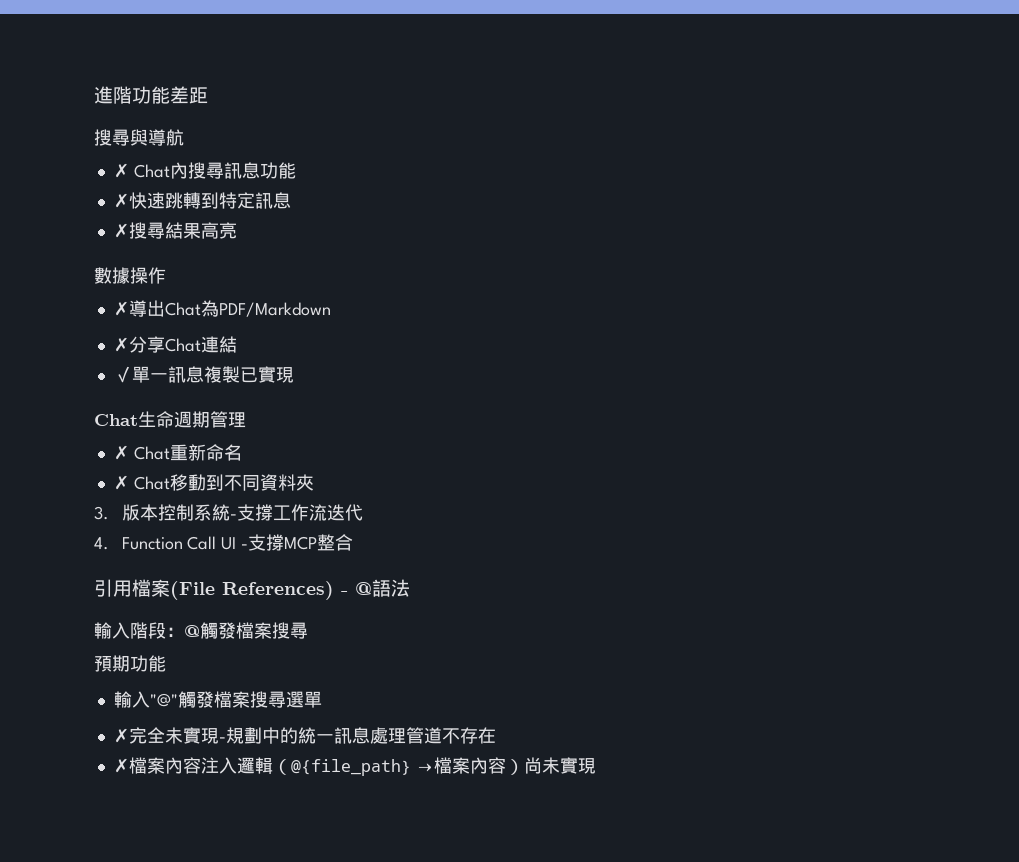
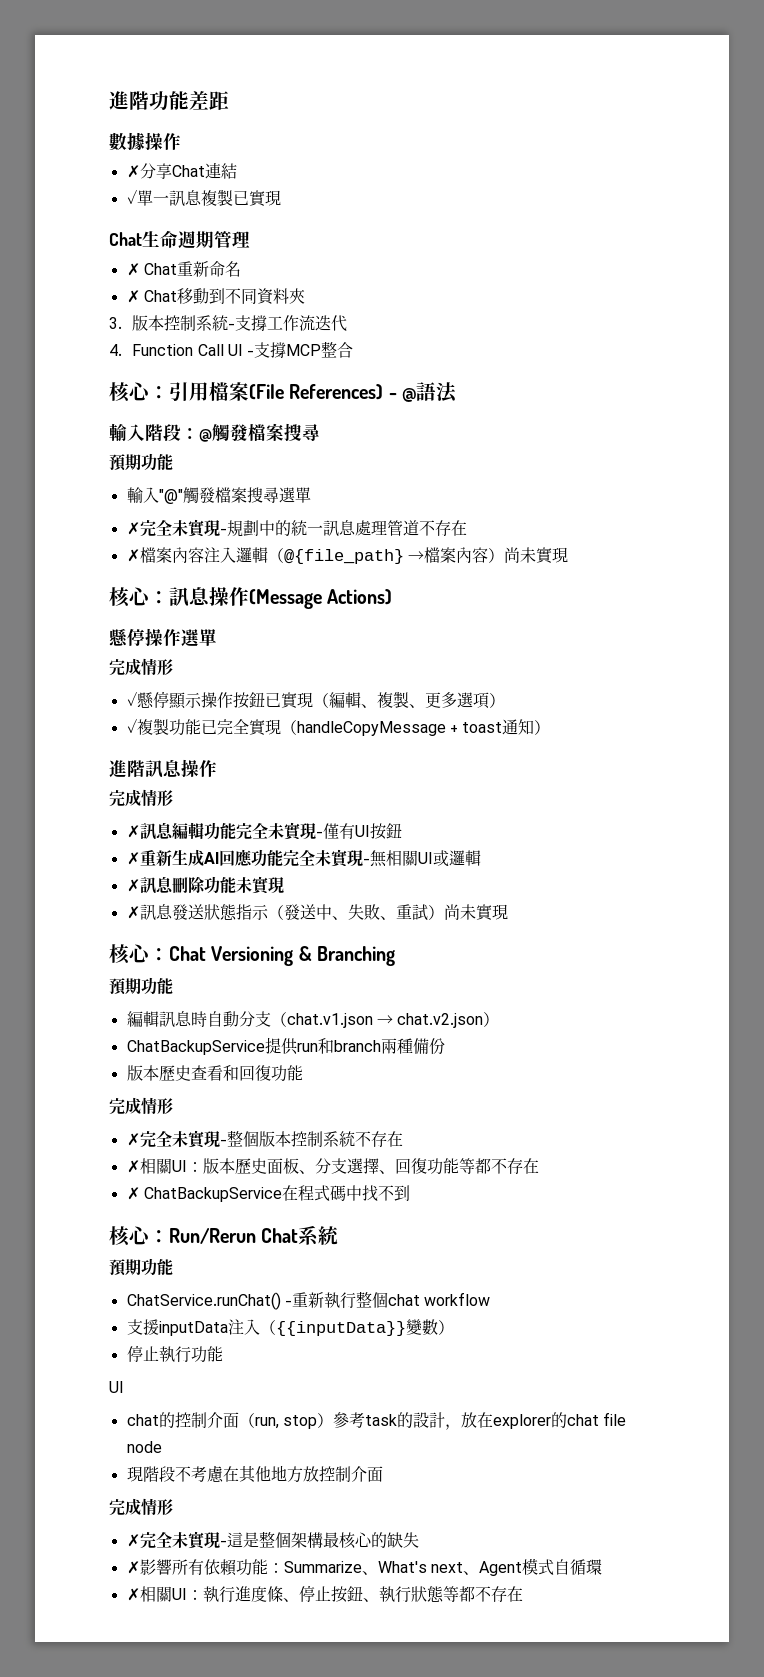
[94,129,184,146] [113,162,296,179] [113,192,291,209] [113,222,237,239] [94,267,166,284] [113,300,331,317] 搜尋與導航 // ✗ Chat內搜尋訊息功能 // ✗快速跳轉到特定訊息 // ✗搜尋結果高亮 // 數據操作 // ✗導出Chat為PDF/Markdown -> [109,132,181,151] 數據操作
(354, 542) none -> [109,382,169,402] 核心：
(596, 766) none -> [109,587,393,609] [109,628,217,647] [109,658,173,676] [126,691,505,709] [126,718,551,736] [109,759,217,778] [109,789,173,807] [126,822,402,840] [126,849,481,867] [126,876,284,894] [126,904,508,921] [109,944,395,966] [109,977,173,995] [126,1011,500,1028] [126,1037,445,1055] [126,1065,303,1082] [109,1097,173,1115] [126,1130,403,1148] [126,1158,539,1175] [126,1185,410,1202] [109,1225,340,1246] [109,1258,173,1276] [126,1291,491,1310] [126,1319,454,1336] [126,1345,223,1363] [109,1381,124,1393] [126,1412,627,1430] [126,1441,162,1453] [126,1465,383,1483] [109,1498,173,1516] [126,1531,419,1549] [126,1558,602,1576] [126,1585,523,1603] // 核心：訊息操作(Message Actions) // 懸停操作選單 // 完成情形 // ✓懸停顯示操作按鈕已實現（編輯、複製、更多選項） // ✓複製功能已完全實現（handleCopyMessage + toast通知） // 進階訊息操作 // 完成情形 // ✗訊息編輯功能完全未實現-僅有UI按鈕 // ✗重新生成AI回應功能完全未實現-無相關UI或邏輯 // ✗訊息刪除功能未實現 // ✗訊息發送狀態指示（發送中、失敗、重試）尚未實現 // 核心：Chat Versioning & Branching // 預期功能 // 編輯訊息時自動分支（chat.v1.json → chat.v2.json） // ChatBackupService提供run和branch兩種備份 // 版本歷史查看和回復功能 // 完成情形 // ✗完全未實現-整個版本控制系統不存在 // ✗相關UI：版本歷史面板、分支選擇、回復功能等都不存在 // ✗ ChatBackupService在程式碼中找不到 // 核心：Run/Rerun Chat系統 // 預期功能 // ChatService.runChat() -重新執行整個chat workflow // 支援inputData注入（{{inputData}}變數） // 停止執行功能 // UI // chat的控制介面（run, stop）參考task的設計，放在explorer的chat file node // 現階段不考慮在其他地方放控制介面 // 完成情形 // ✗完全未實現-這是整個架構最核心的缺失 // ✗影響所有依賴功能：Summarize、What's next、Agent模式自循環 // ✗相關UI：執行進度條、停止按鈕、執行狀態等都不存在

